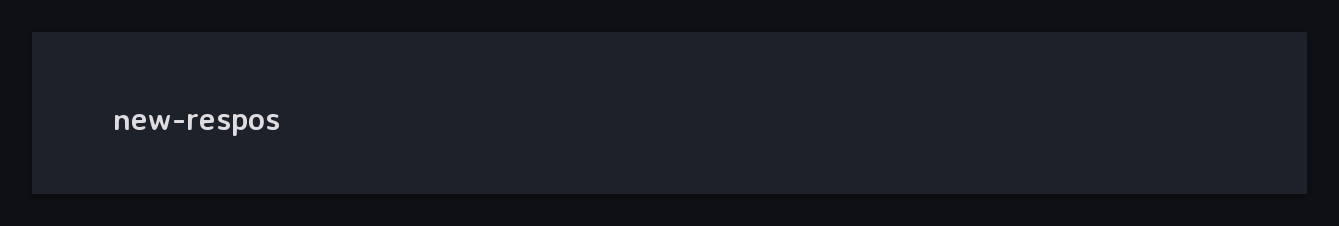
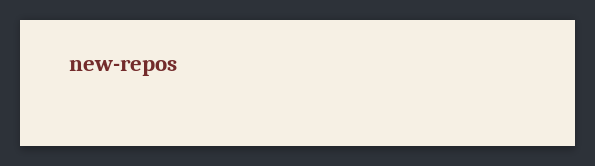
[113,114,280,136] new-respos -> [69,59,177,76] new-repos

